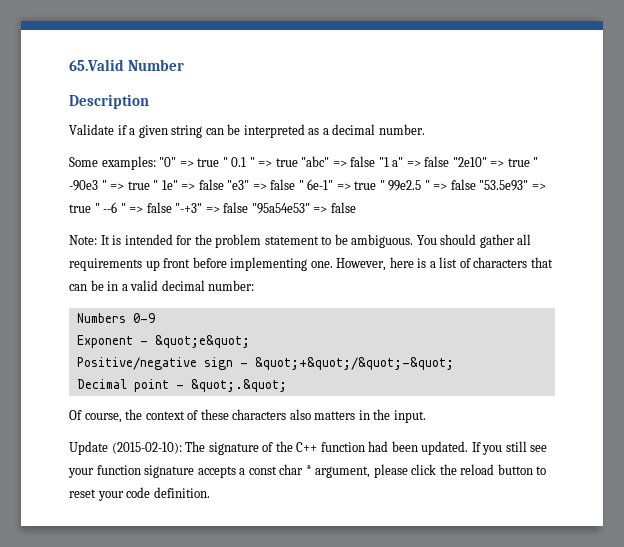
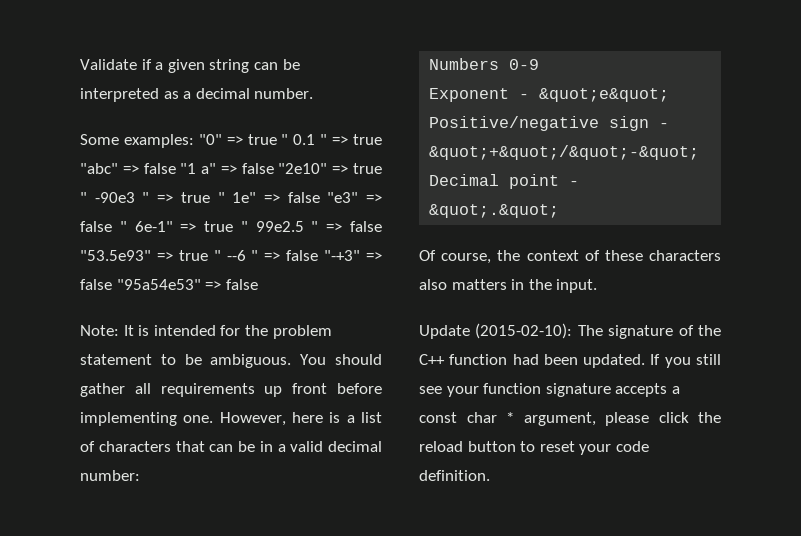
[69,59,185,71] [69,94,149,109] 65.Valid Number // Description // -> (80, 64) none

